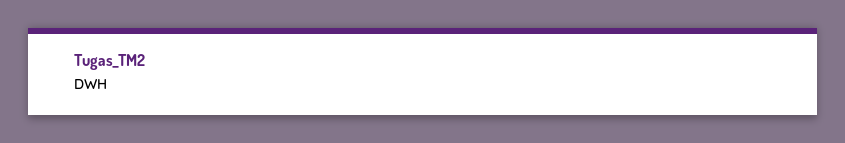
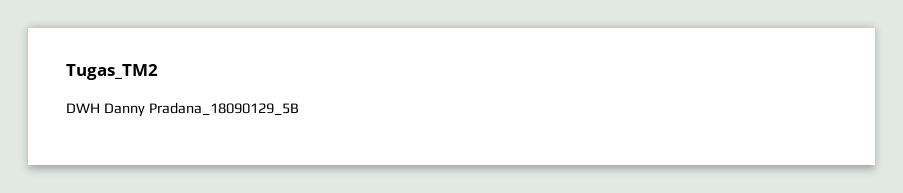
(107, 84) none -> [103,102,299,117] Danny Pradana_18090129_5B

